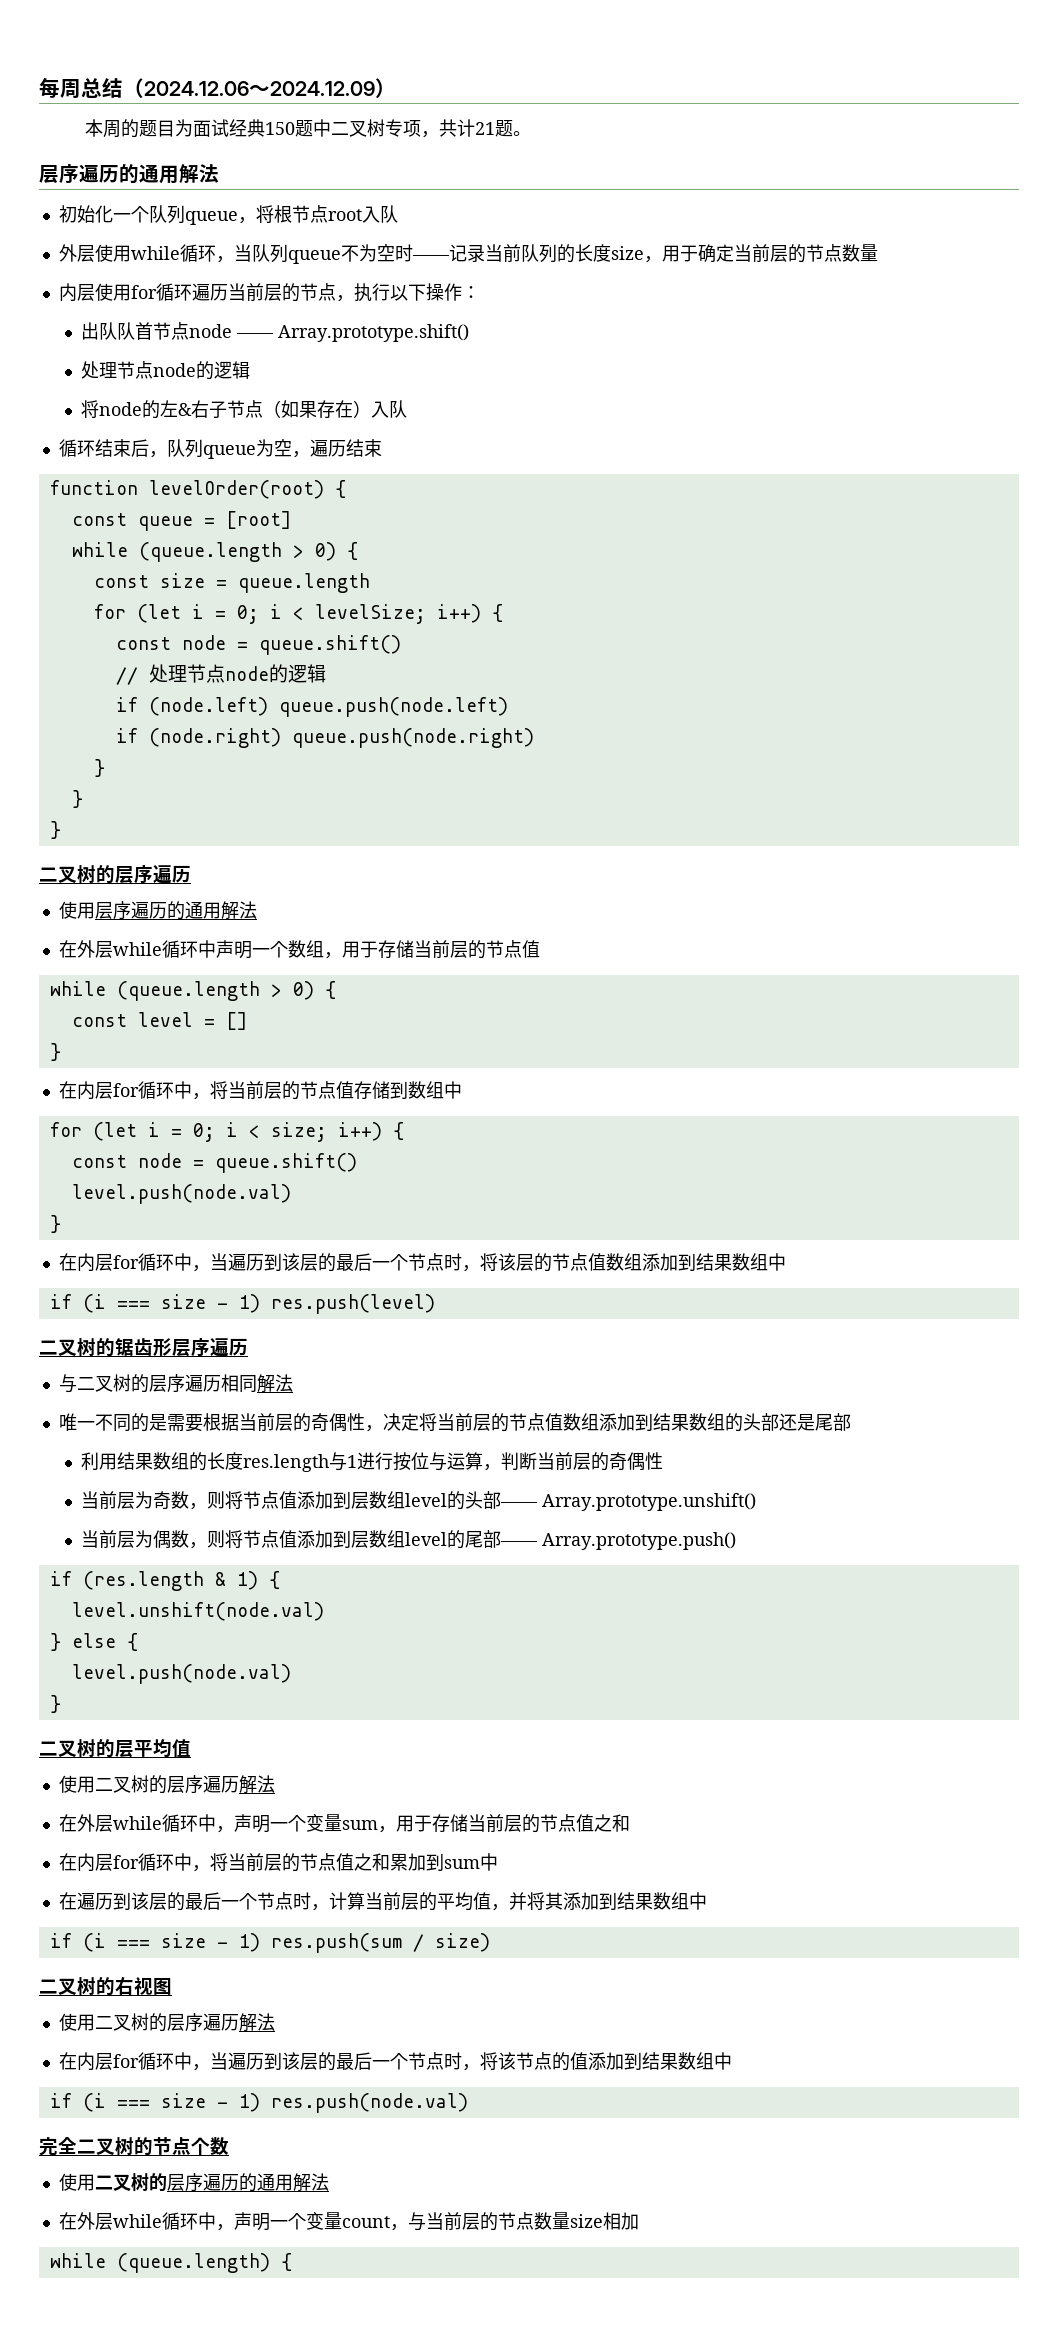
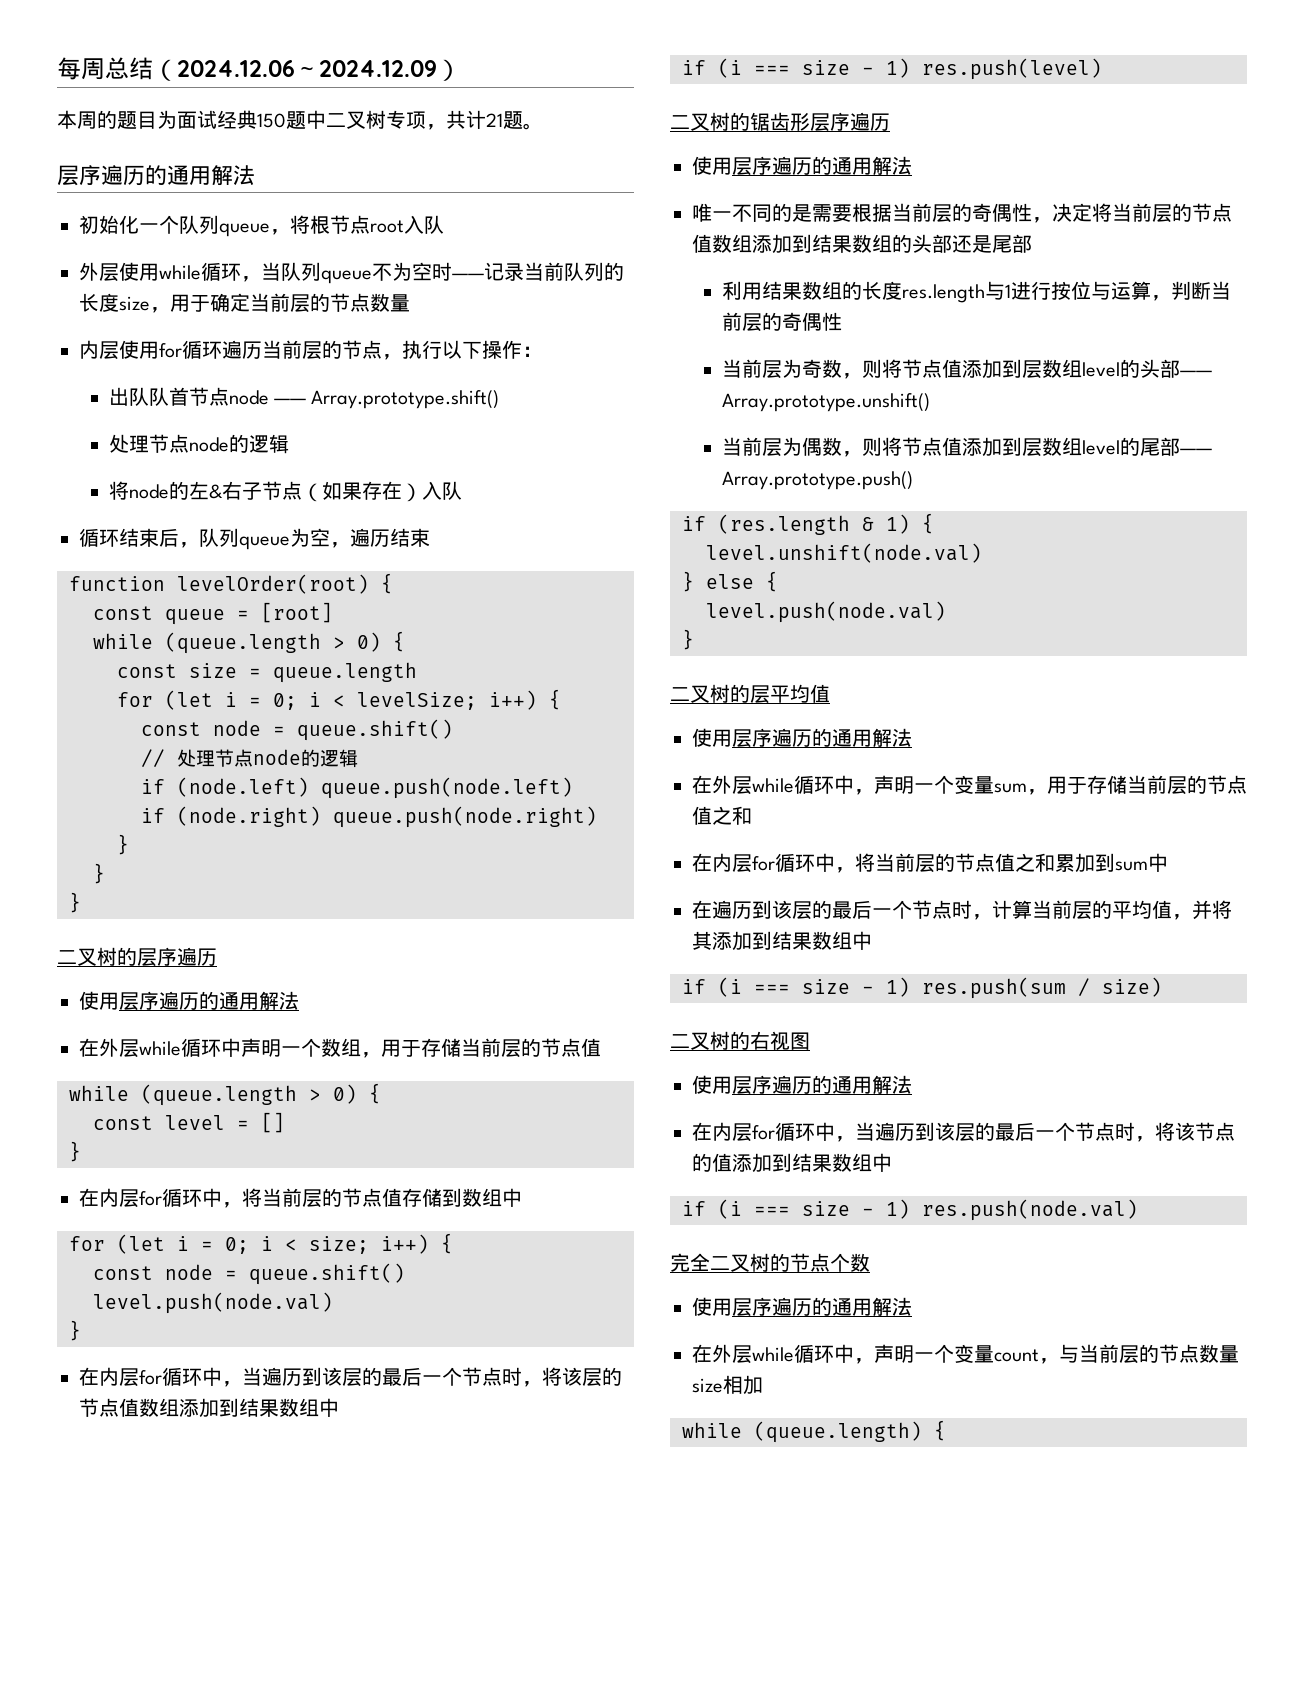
[58,1374,257,1393] 与二叉树的层序遍历相同 -> [692,156,872,176] 使用层序遍历的通用
[94,1775,239,1794] 二叉树的层序遍历 -> [732,728,872,748] 层序遍历的通用
[94,2013,239,2032] 二叉树的层序遍历 -> [732,1075,872,1095] 层序遍历的通用
[94,2173,167,2192] 二叉树的 -> (732, 1307) none

